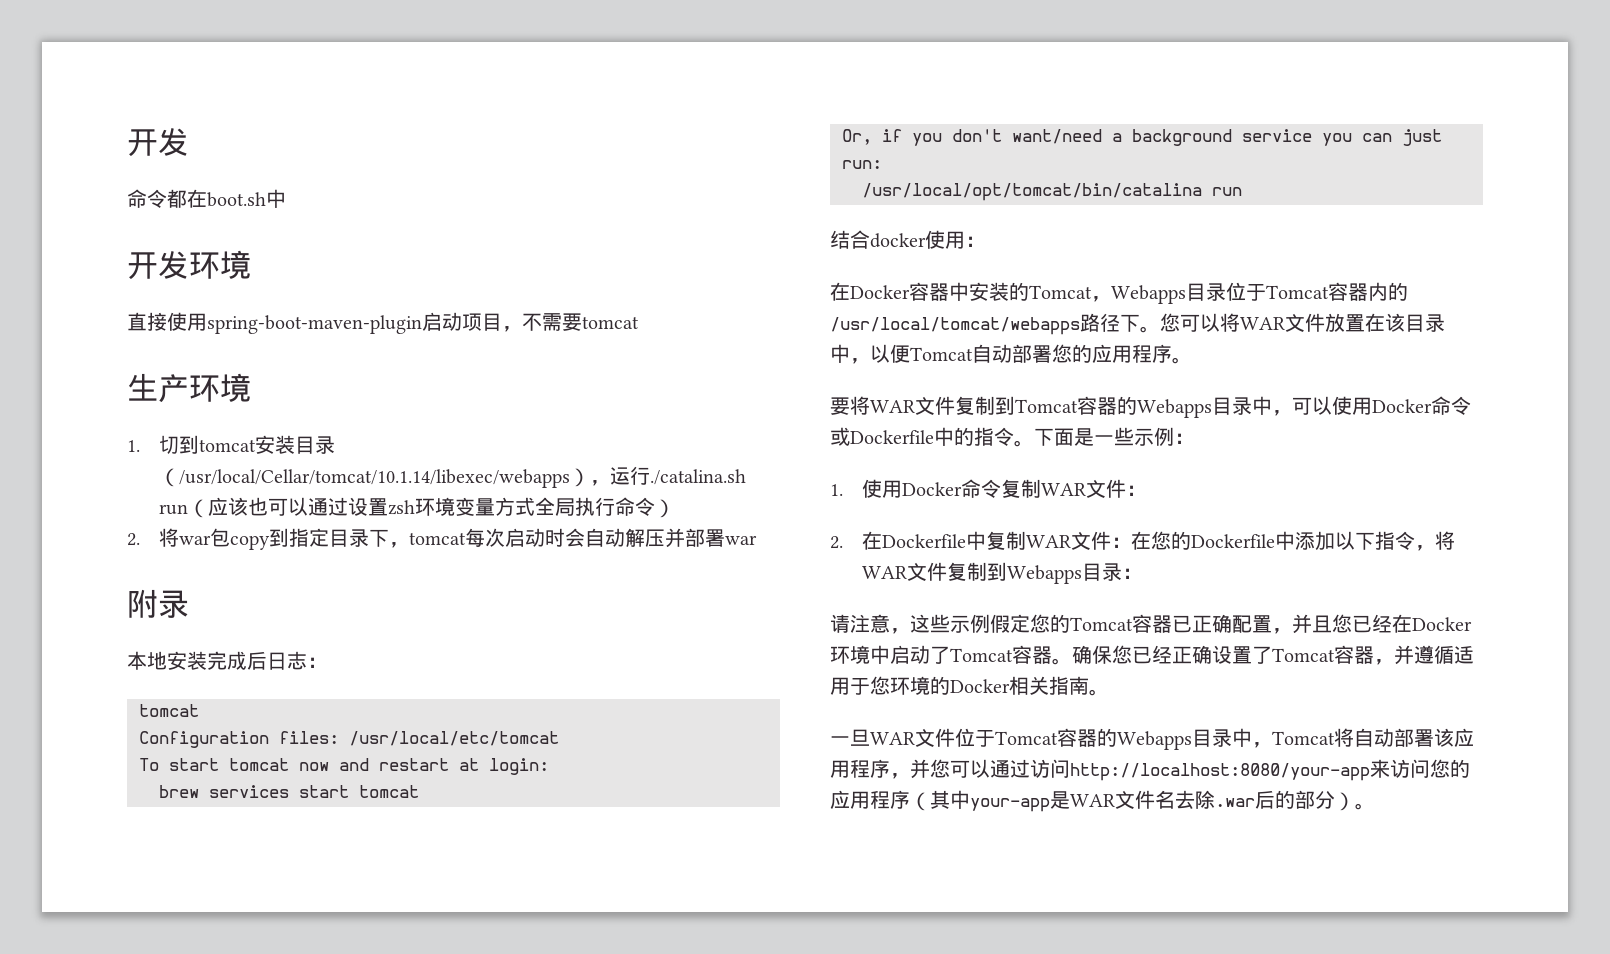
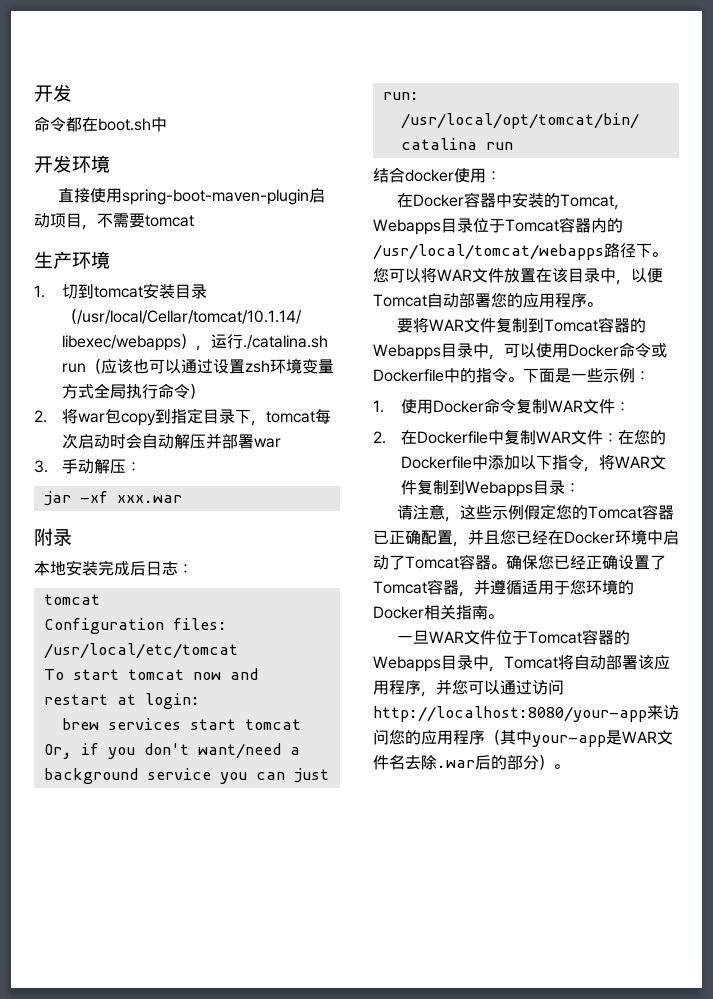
(758, 540) none -> [34,459,142,474] [43,491,182,506] // 3.手动解压： // jar -xf xxx.war

